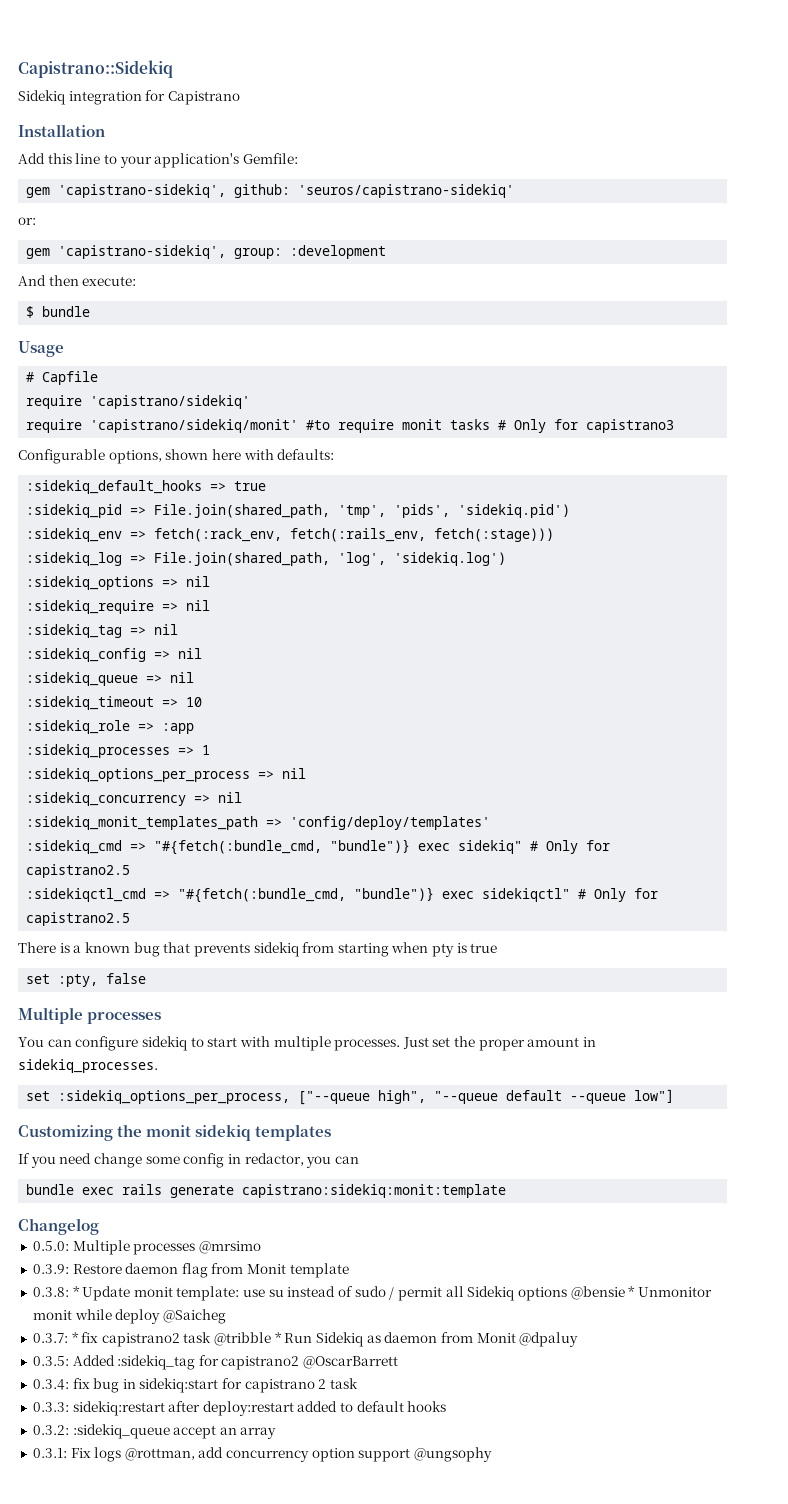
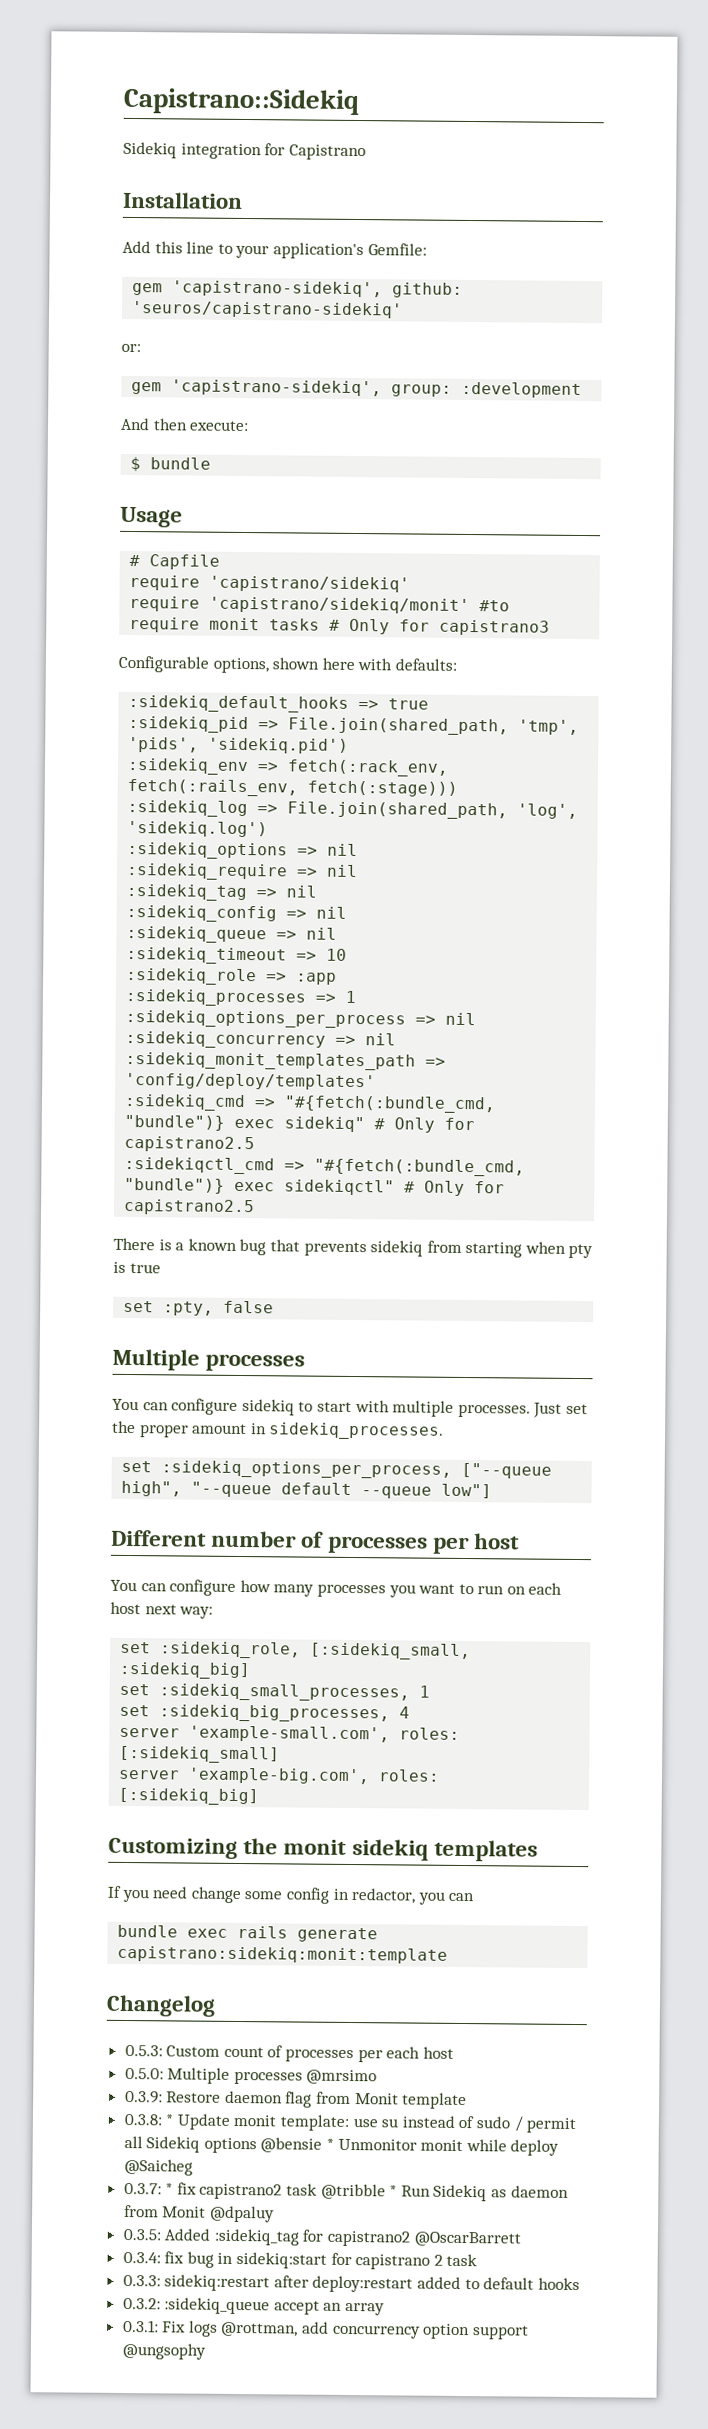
(675, 1096) none -> [111,1529,521,1555] [110,1579,563,1598] [110,1601,214,1619] [120,1641,472,1661] [119,1661,252,1680] [119,1683,431,1702] [119,1704,411,1723] [119,1725,461,1743] [119,1745,281,1764] [118,1767,441,1785] [118,1787,260,1806] // Different number of processes per host // You can configure how many processes you want to run on each host next way: // set :sidekiq_role, [:sidekiq_small, :sidekiq_big] // set :sidekiq_small_processes, 1 // set :sidekiq_big_processes, 4 // server 'example-small.com', roles: [:sidekiq_small] // server 'example-big.com', roles: [:sidekiq_big]
(99, 1226) none -> [124,2044,454,2063] // 0.5.3: Custom count of processes per each host

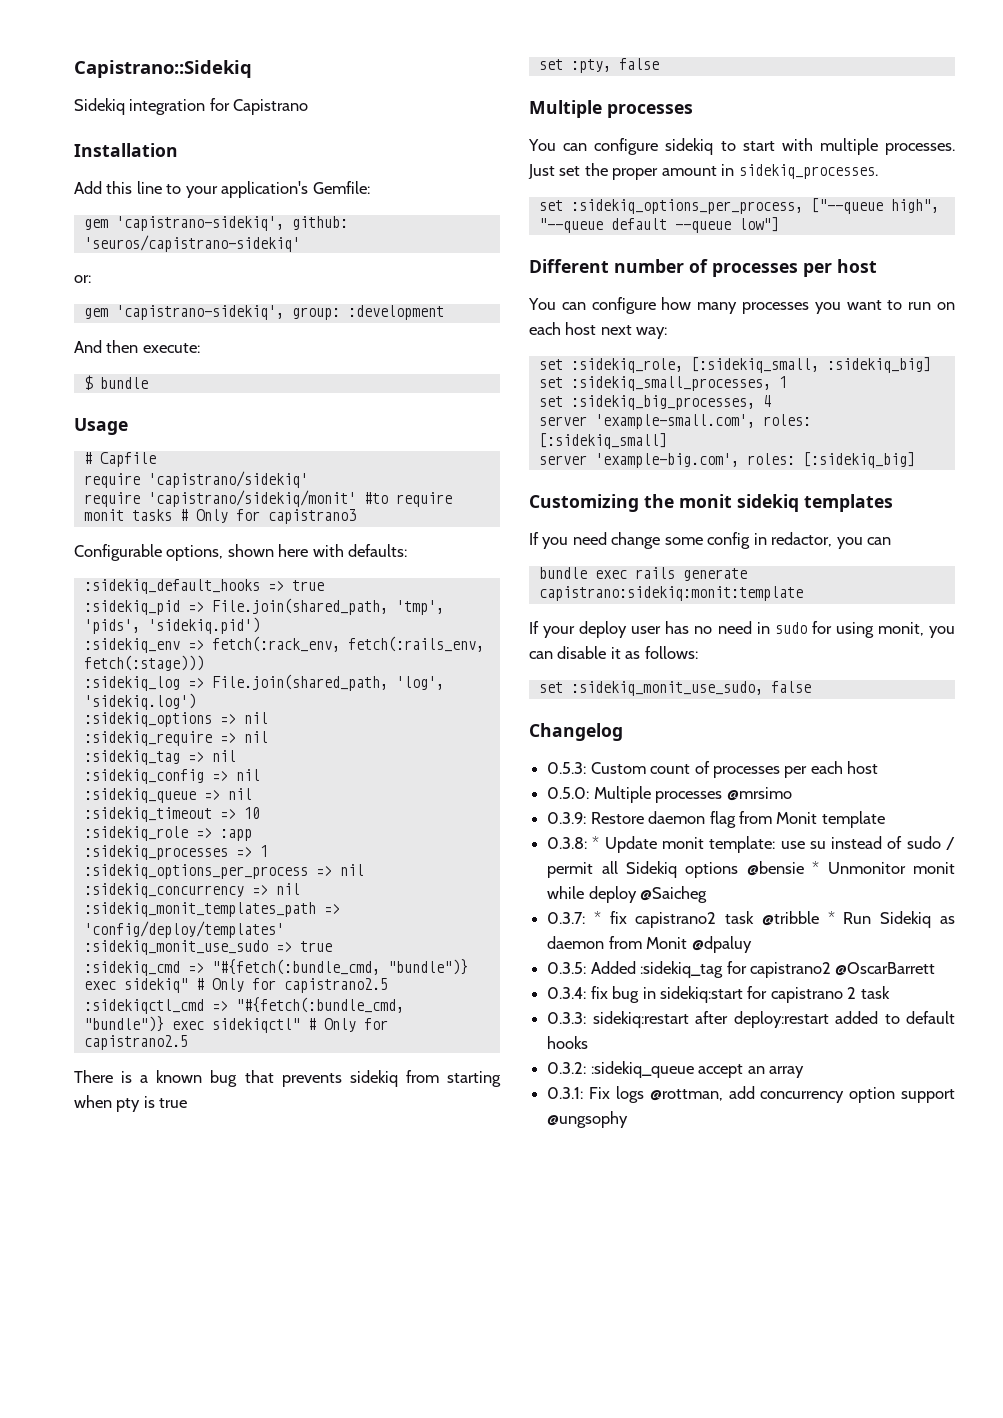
(377, 1081) none -> [83,940,332,955] // :sidekiq_monit_use_sudo => true
(449, 1954) none -> [529,621,955,638] [529,646,698,659] [538,681,811,696] // If your deploy user has no need in sudo for using monit, you can disable it as follows: // set :sidekiq_monit_use_sudo, false

